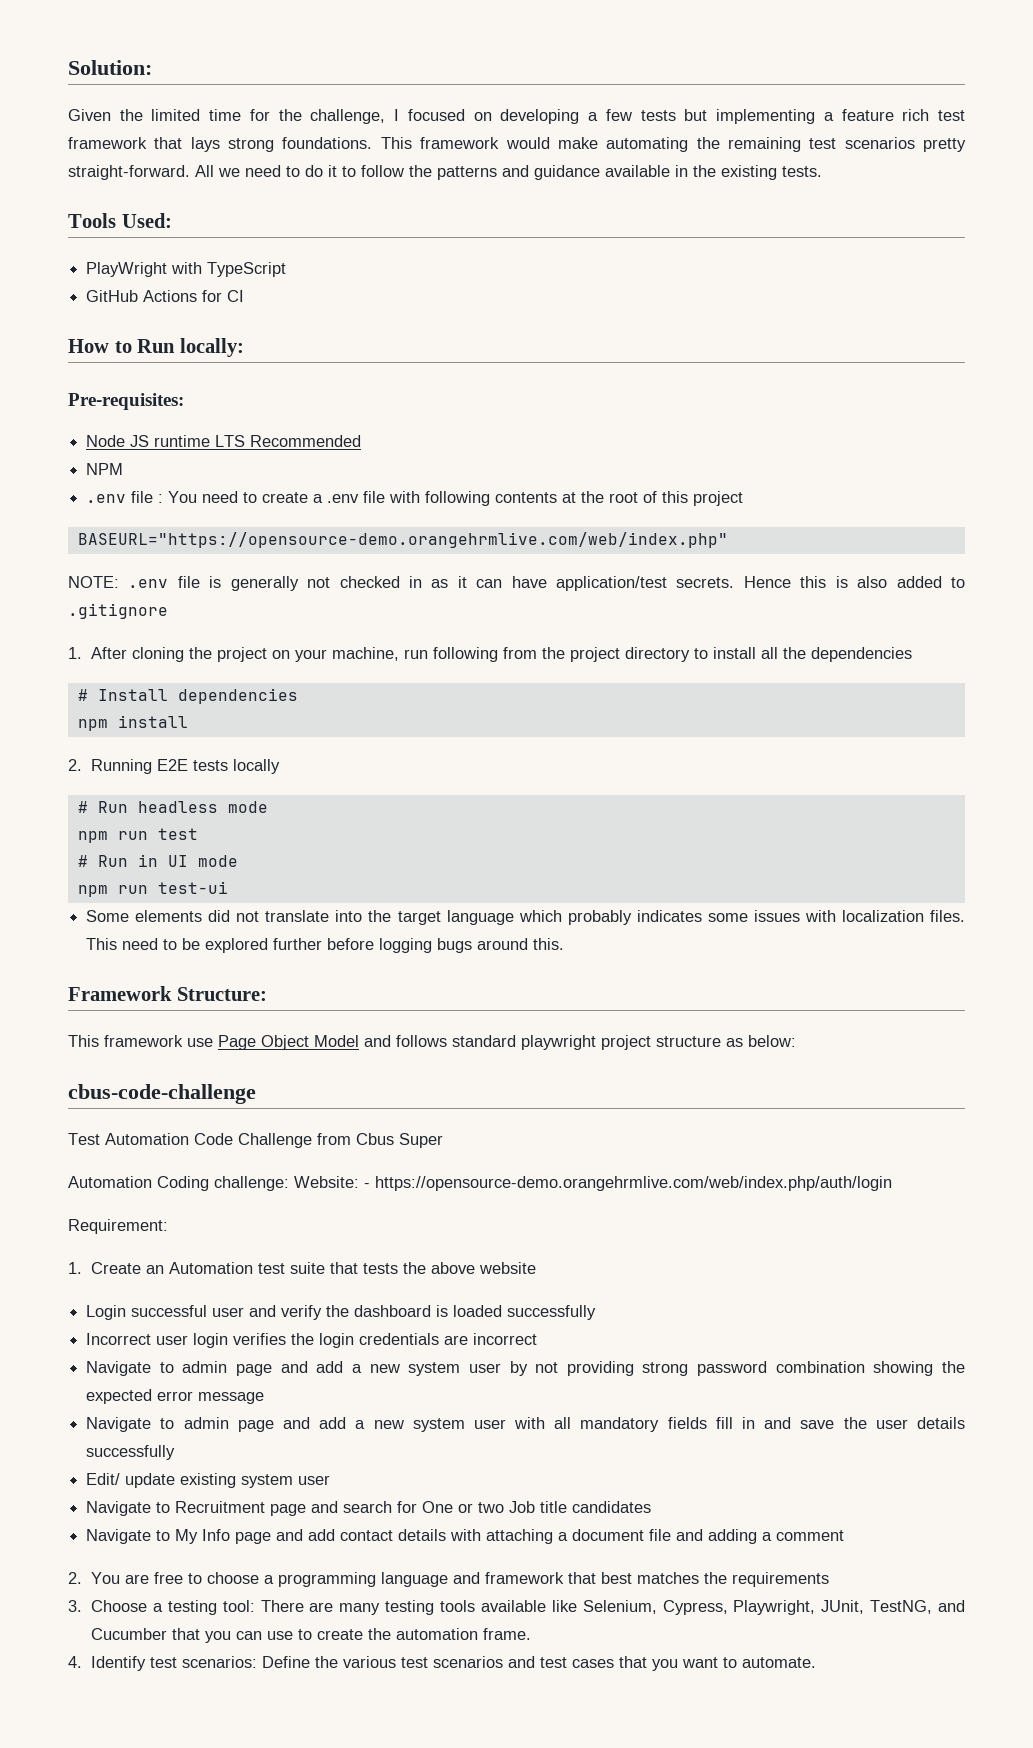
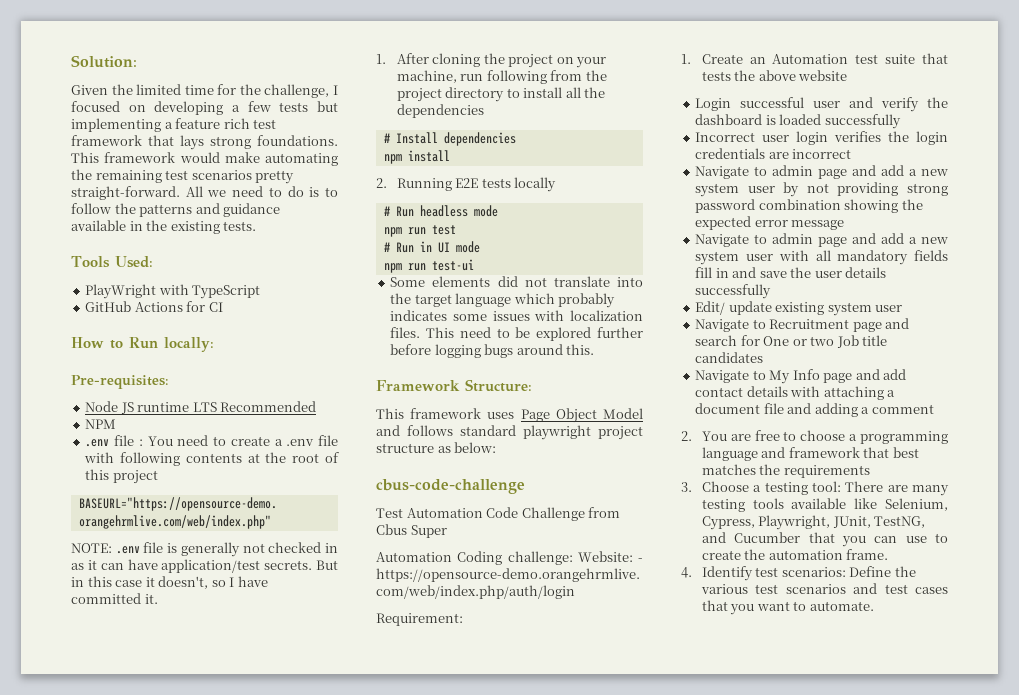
[328,165,337,177] it -> [309,187,320,197] is
[743,576,966,588] [68,603,168,619] Hence this is also added to .gitignore -> [316,560,338,570] [71,576,268,589] [71,593,158,604] But in this case it doesn't, so I have committed it.
[187,1038,213,1047] use -> [487,412,515,419] uses

